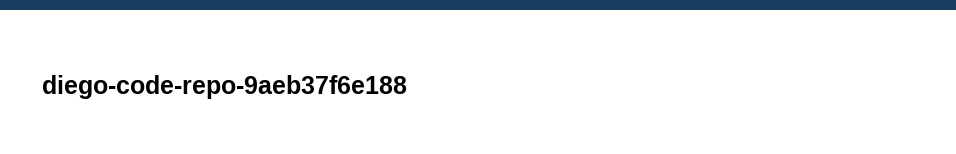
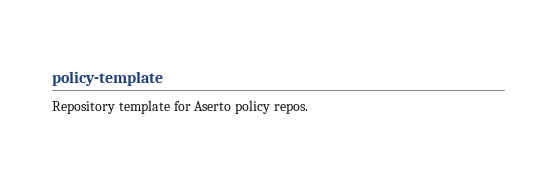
[42,75,407,99] diego-code-repo-9aeb37f6e188 -> [52,71,163,86] [52,100,308,114] policy-template // Repository template for Aserto policy repos.

